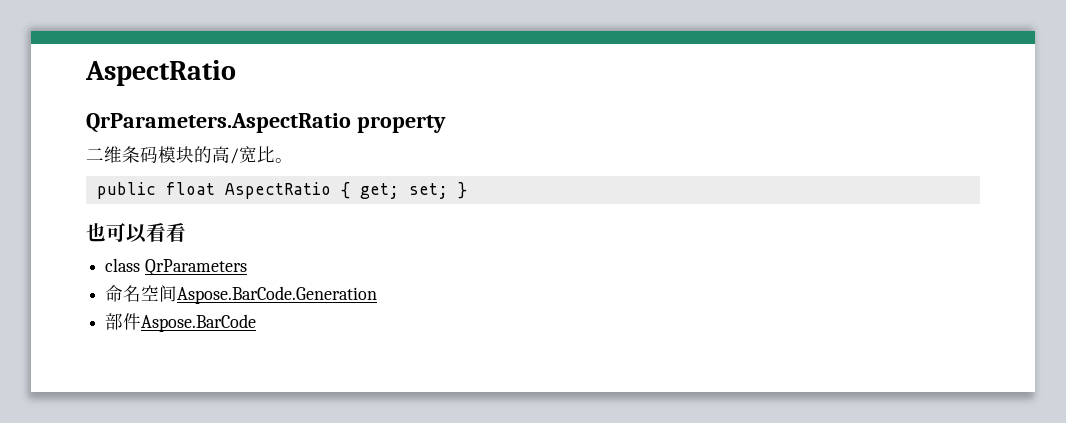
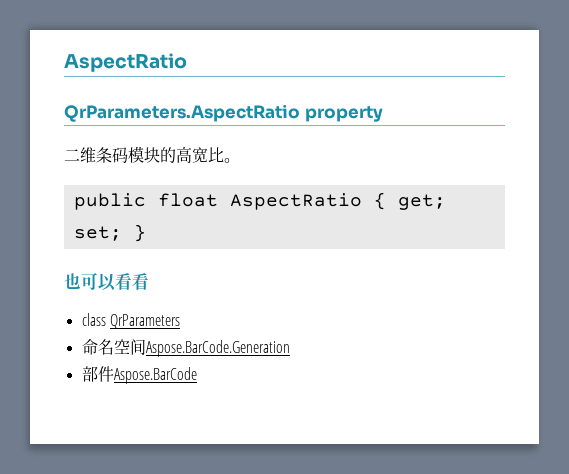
[230,148,239,164] / -> (192, 154) none

